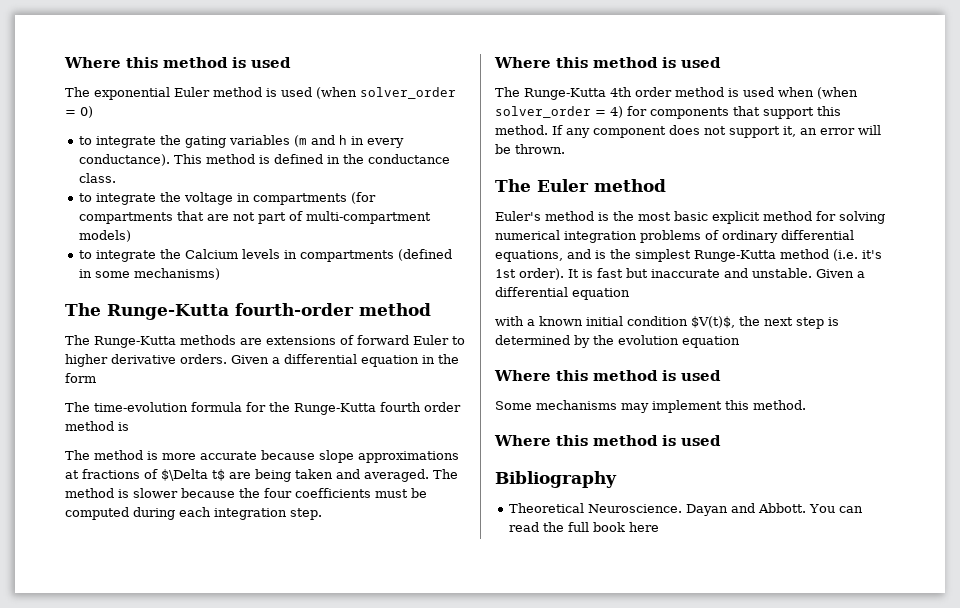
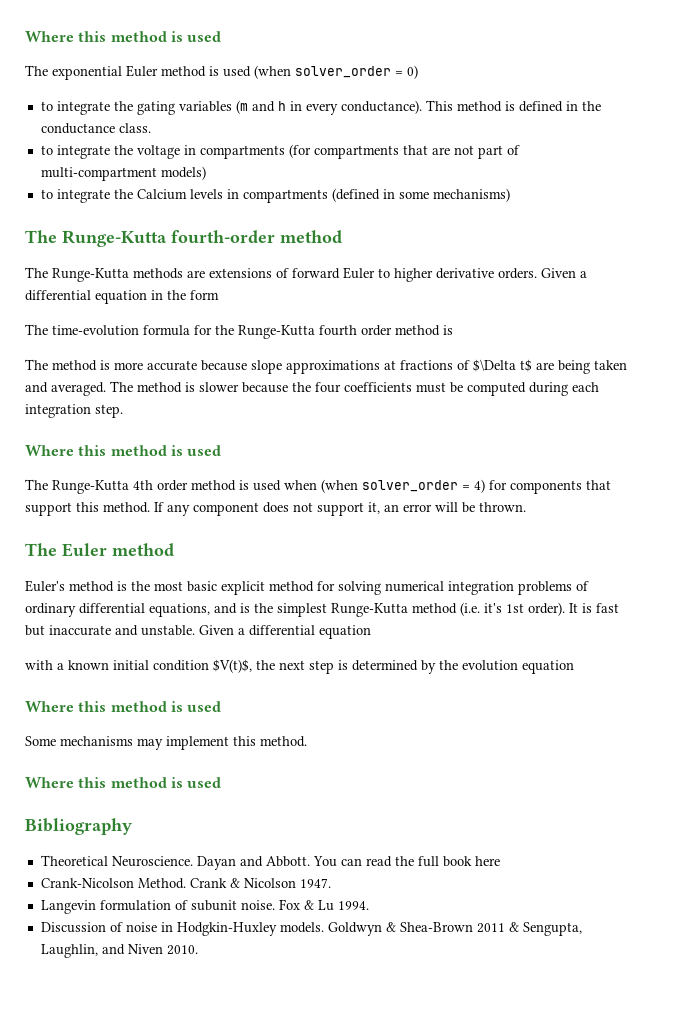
(659, 527) none -> [40,878,331,889] [40,899,369,914] [40,922,582,936] [40,944,198,958] // Crank-Nicolson Method. Crank & Nicolson 1947. // Langevin formulation of subunit noise. Fox & Lu 1994. // Discussion of noise in Hodgkin-Huxley models. Goldwyn & Shea-Brown 2011 & Sengupta, Laughlin, and Niven 2010.

